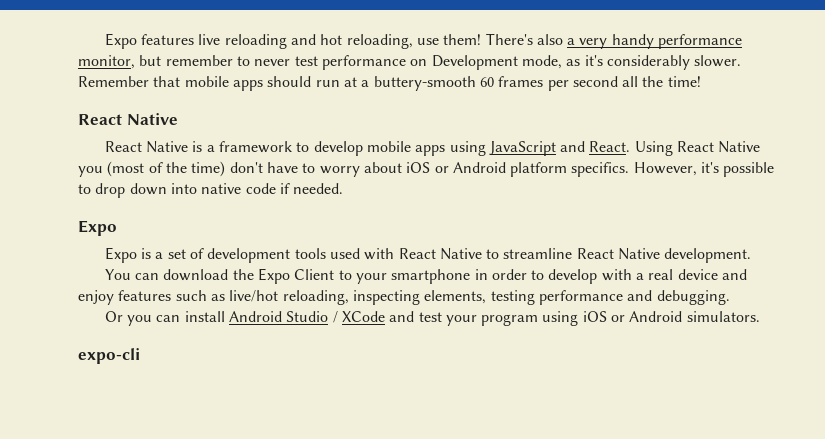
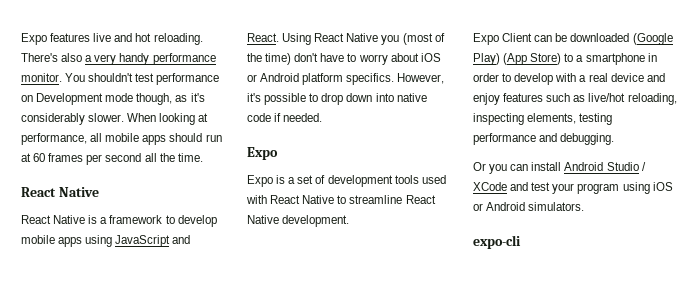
[224,34,287,49] reloading -> (112, 37) none
[346,34,482,49] reloading, use them! -> [153,33,203,45] reloading.
[78,55,291,69] monitor, but remember to never -> [21,73,134,82] monitor. You shouldn't
[521,55,562,69] mode, -> [105,93,173,105] mode though,
[78,76,181,87] Remember that -> [127,113,209,125] [21,133,103,145] When looking at performance, all
[361,76,476,91] a buttery-smooth -> (31, 157) none
[667,76,701,87] time! -> [177,153,203,162] time.
[104,268,387,284] You can download the Expo Client to your -> [473,33,673,45] [473,53,584,65] Expo Client can be downloaded (Google Play) (App Store) to a

